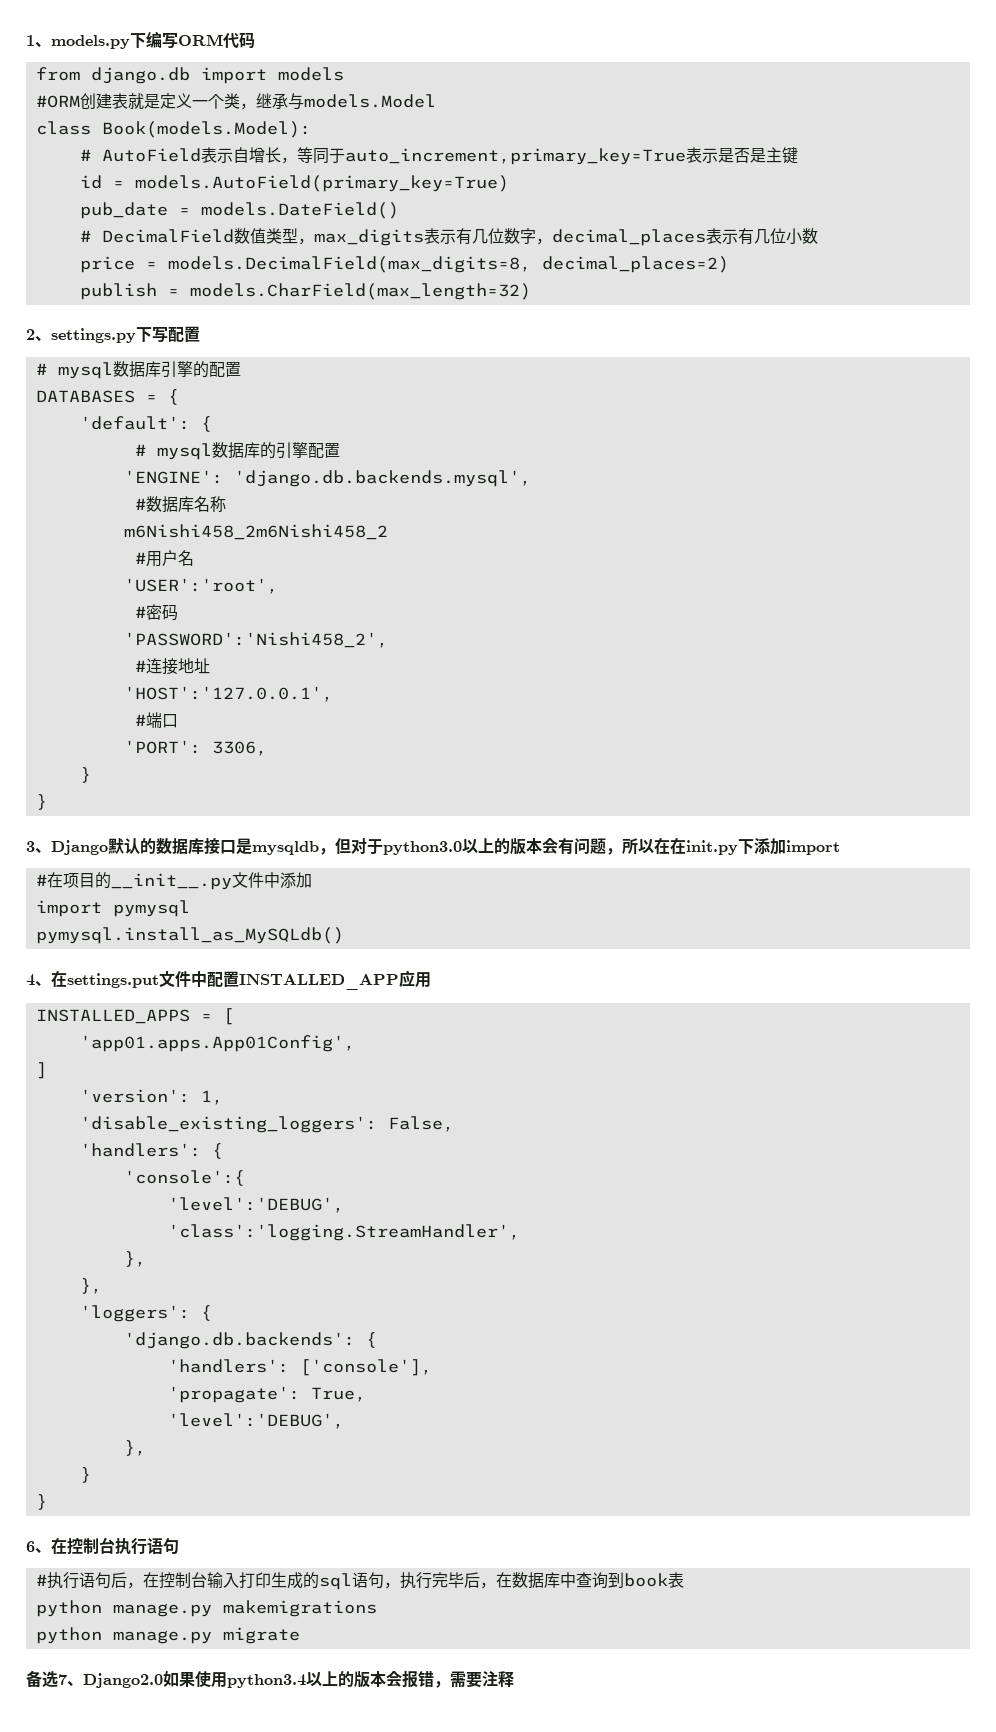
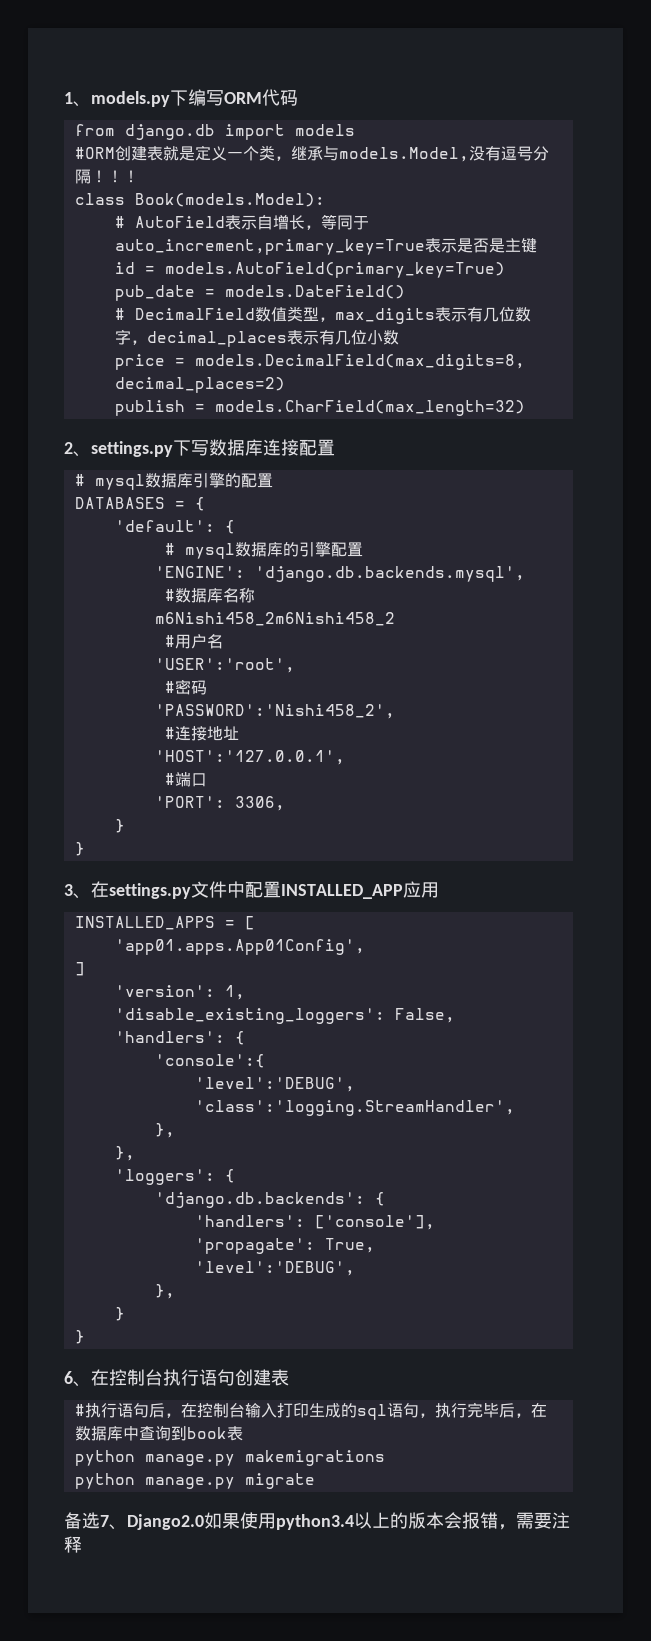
[303,94,436,108] models.Model -> [338,146,549,162] [74,169,139,184] models.Model,没有逗号分隔！！！
(168, 335) none -> [209,439,299,456] 数据库连接
[51,837,840,855] [35,872,312,890] [35,900,190,917] [35,927,344,944] [26,970,159,988] Django默认的数据库接口是mysqldb，但对于python3.0以上的版本会有问题，所以在在init.py下添加import // #在项目的__init__.py文件中添加 // import pymysql // pymysql.install_as_MySQLdb() // 4、在settings.put -> [91,881,191,899] 在settings.py
(179, 1546) none -> [235,1369,289,1386] 创建表

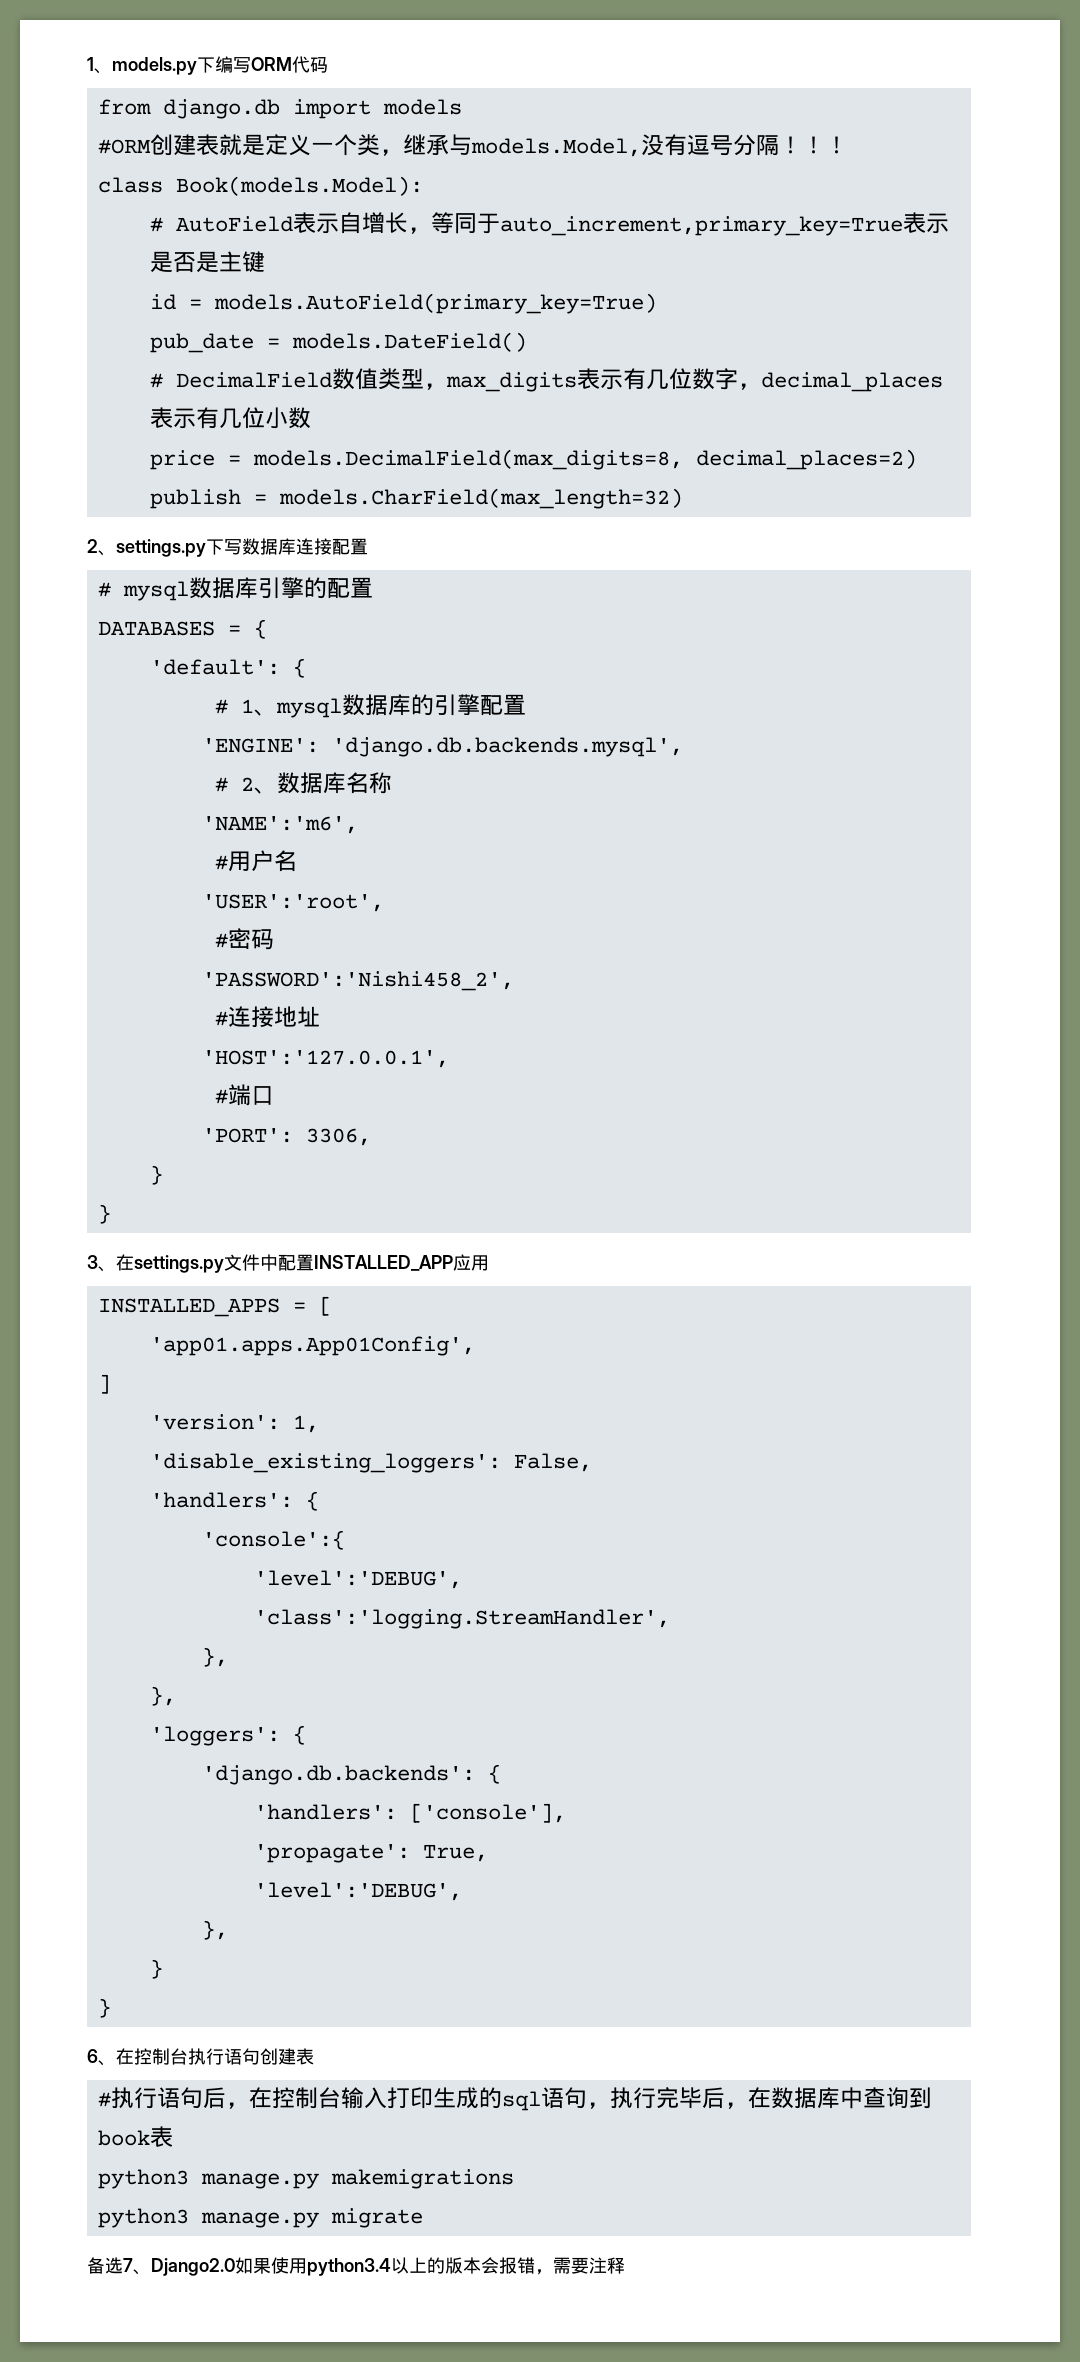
(175, 549) none -> [240,699,277,716] 1、
(175, 595) none -> [240,777,277,794] 2、
[154,612,395,626] m6Nishi458_2m6Nishi458_2 -> [201,816,358,834] 'NAME':'m6',
[74,1450,135,1466] python -> [97,2169,189,2189] python3
[74,1473,135,1489] python -> [97,2208,189,2228] python3

